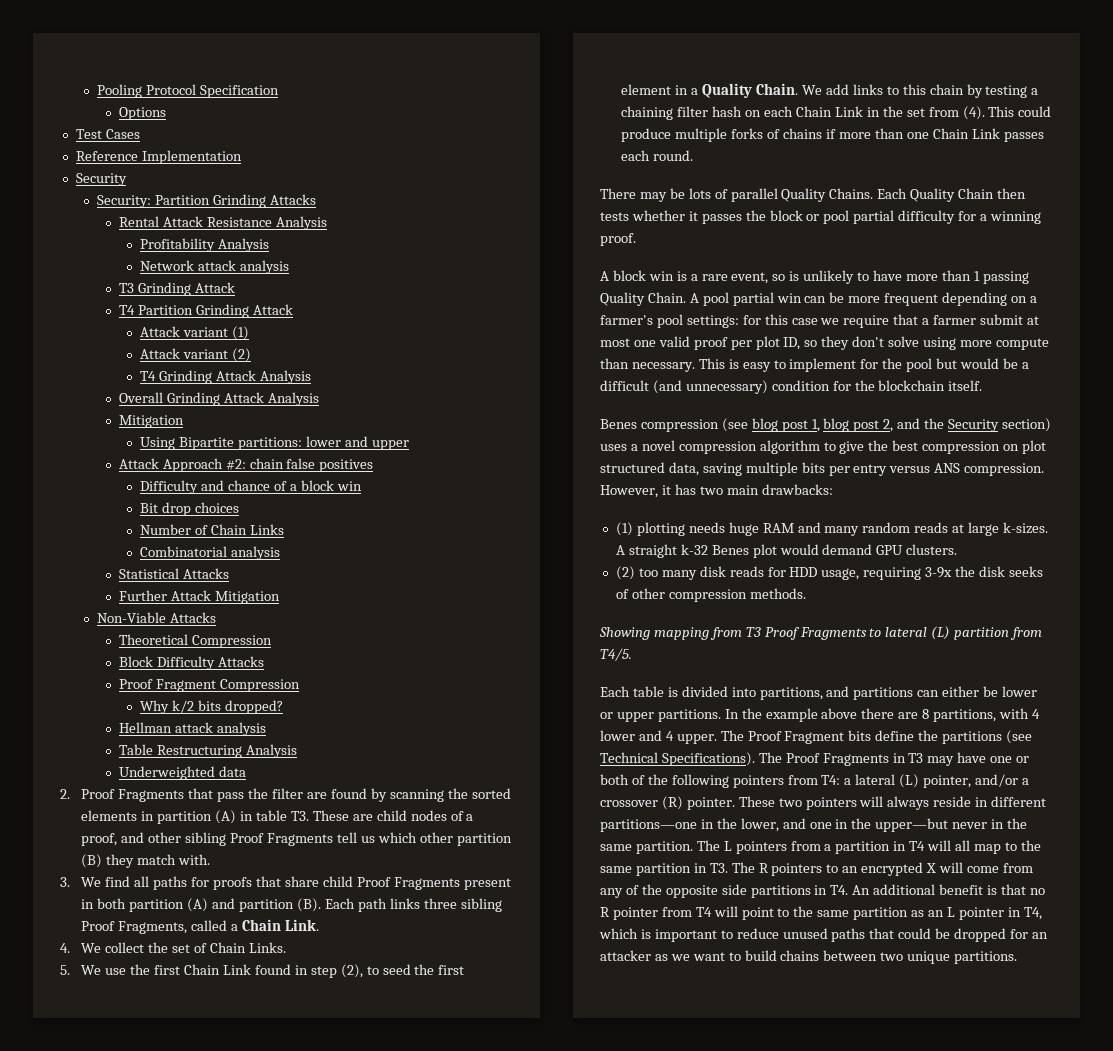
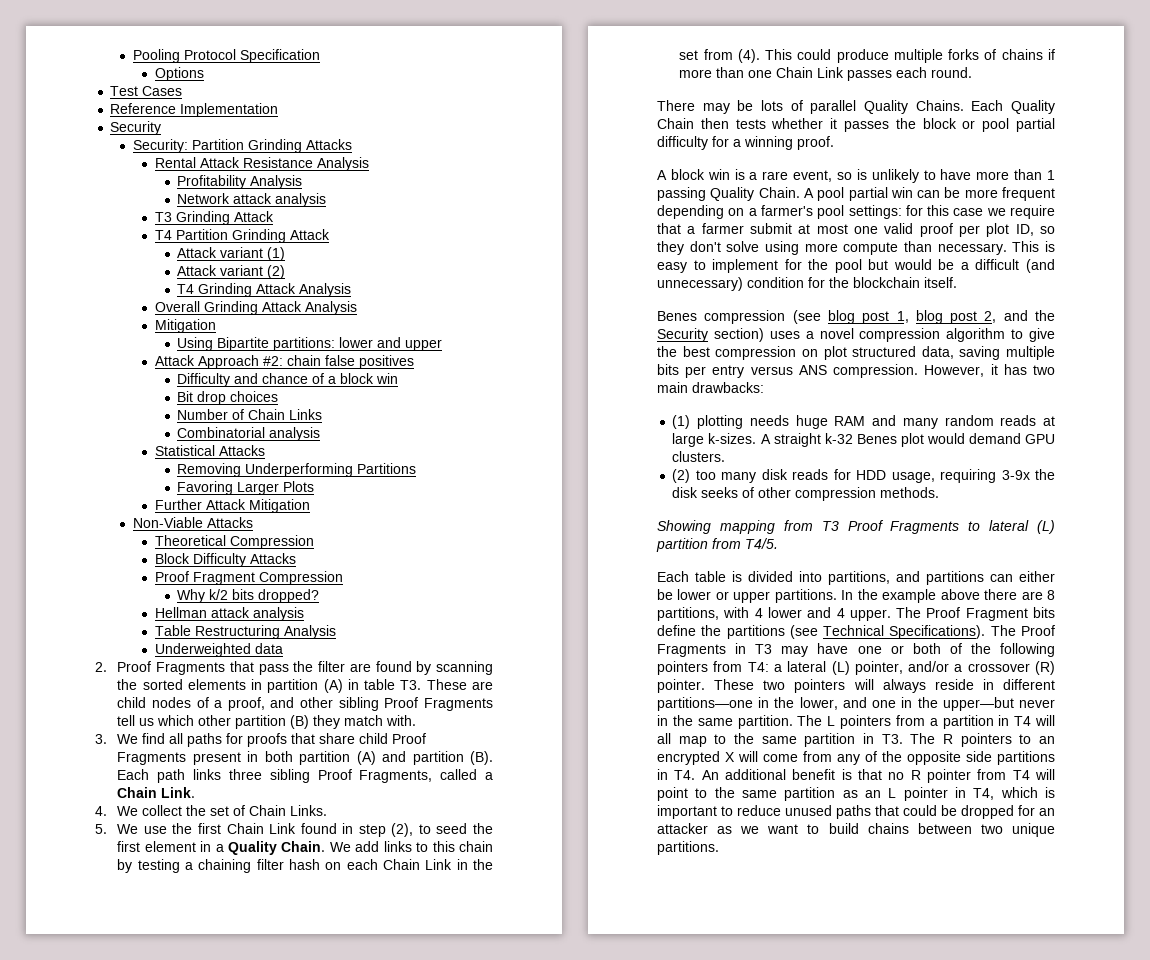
(229, 573) none -> [177,463,417,477] [177,481,315,495] // Removing Underperforming Partitions // Favoring Larger Plots

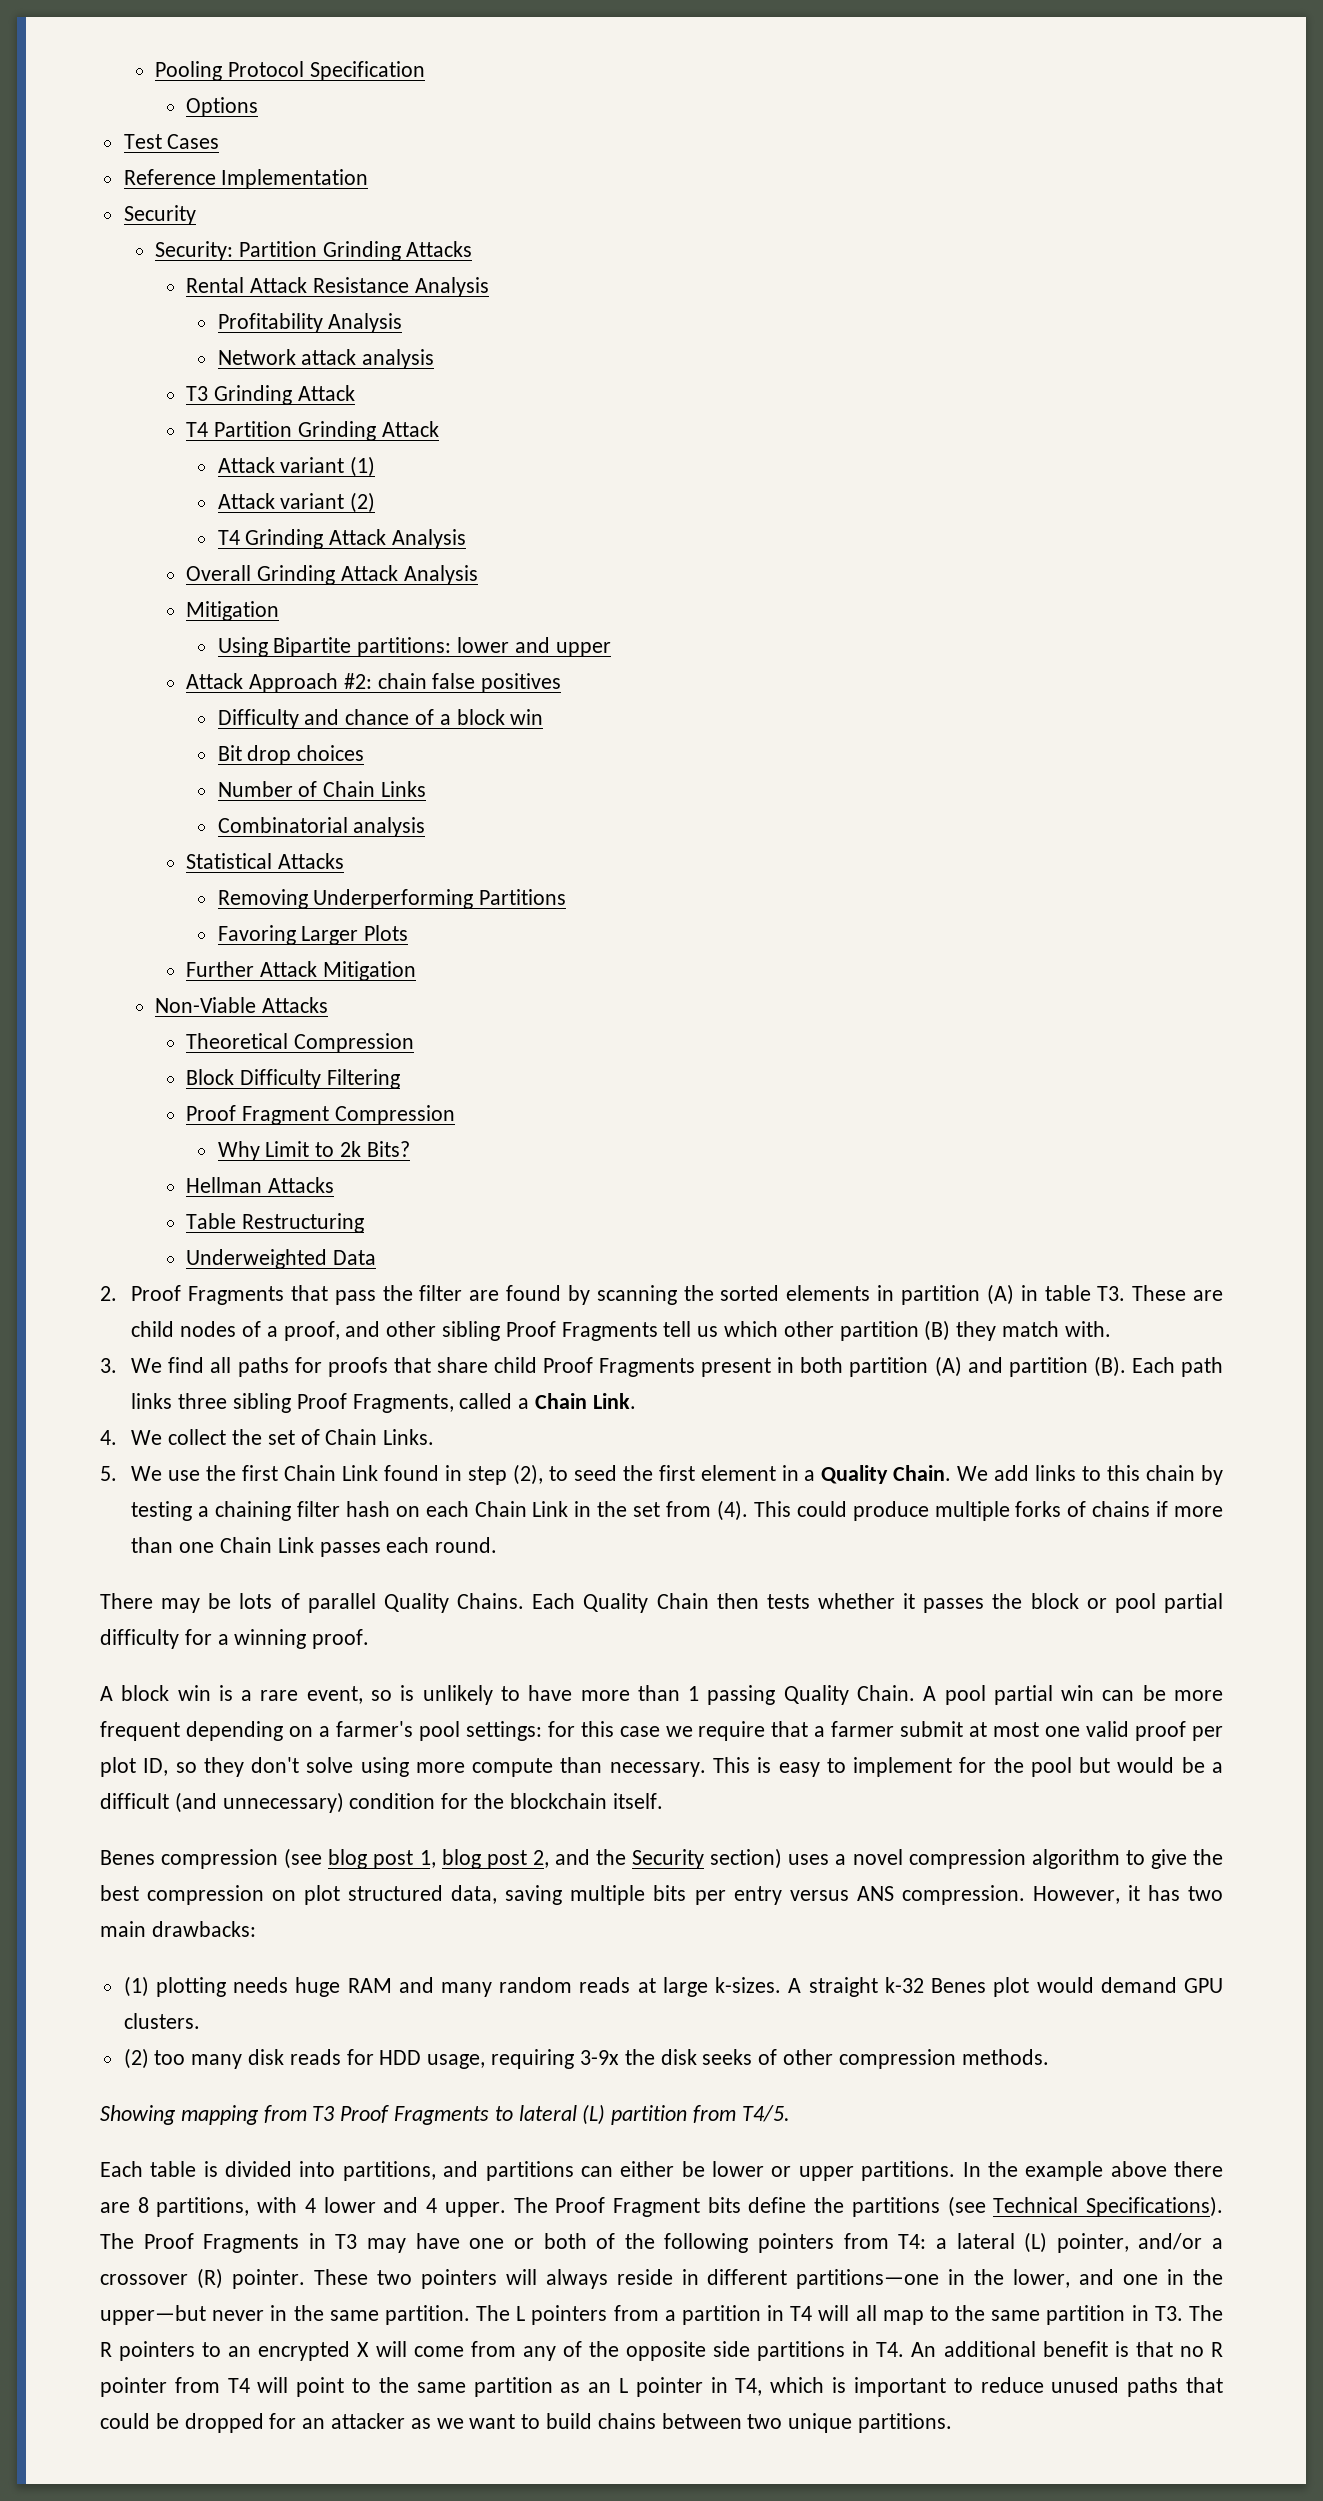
[250,553,297,564] Attacks -> [326,1069,400,1089] Filtering
[209,589,320,603] k/2 bits dropped? -> [265,1141,410,1157] Limit to 2k Bits?
[211,607,305,621] attack analysis -> [268,1177,335,1193] Attacks
[284,625,337,639] Analysis -> (365, 1223) none
[255,643,284,654] data -> [333,1250,377,1265] Data

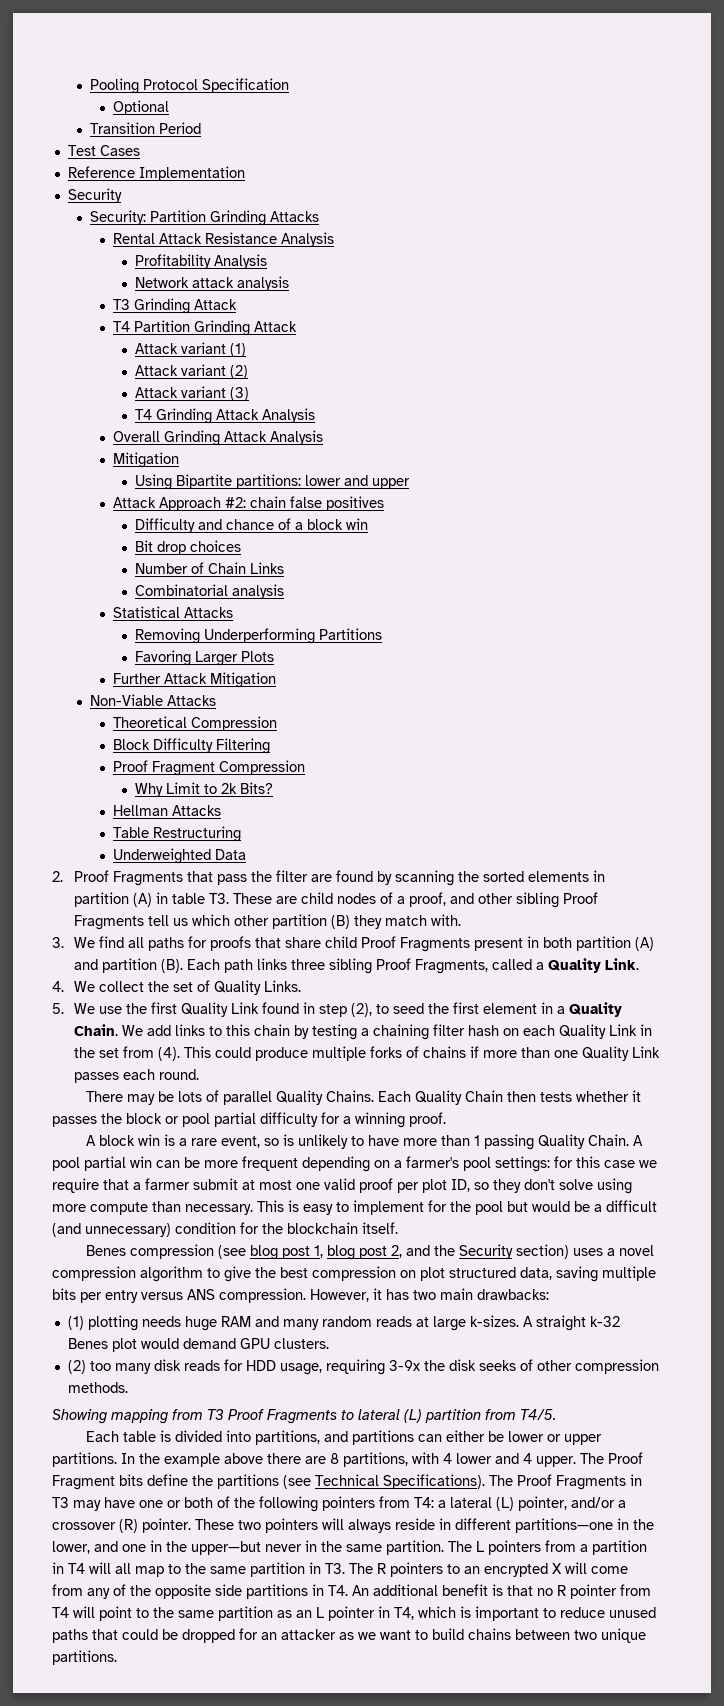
[186,97,259,117] Options -> [112,100,169,115] [90,122,202,134] Optional // Transition Period
(376, 502) none -> [135,386,250,401] // Attack variant (3)
[534,1393,587,1409] Chain -> [548,958,602,973] Quality
[325,1429,378,1445] Chain -> [214,980,262,995] Quality
[284,1465,337,1481] Chain -> [181,1002,229,1017] Quality
[474,1501,527,1517] Chain -> [559,1024,607,1039] Quality
[219,1537,272,1553] Chain -> [582,1046,630,1061] Quality

